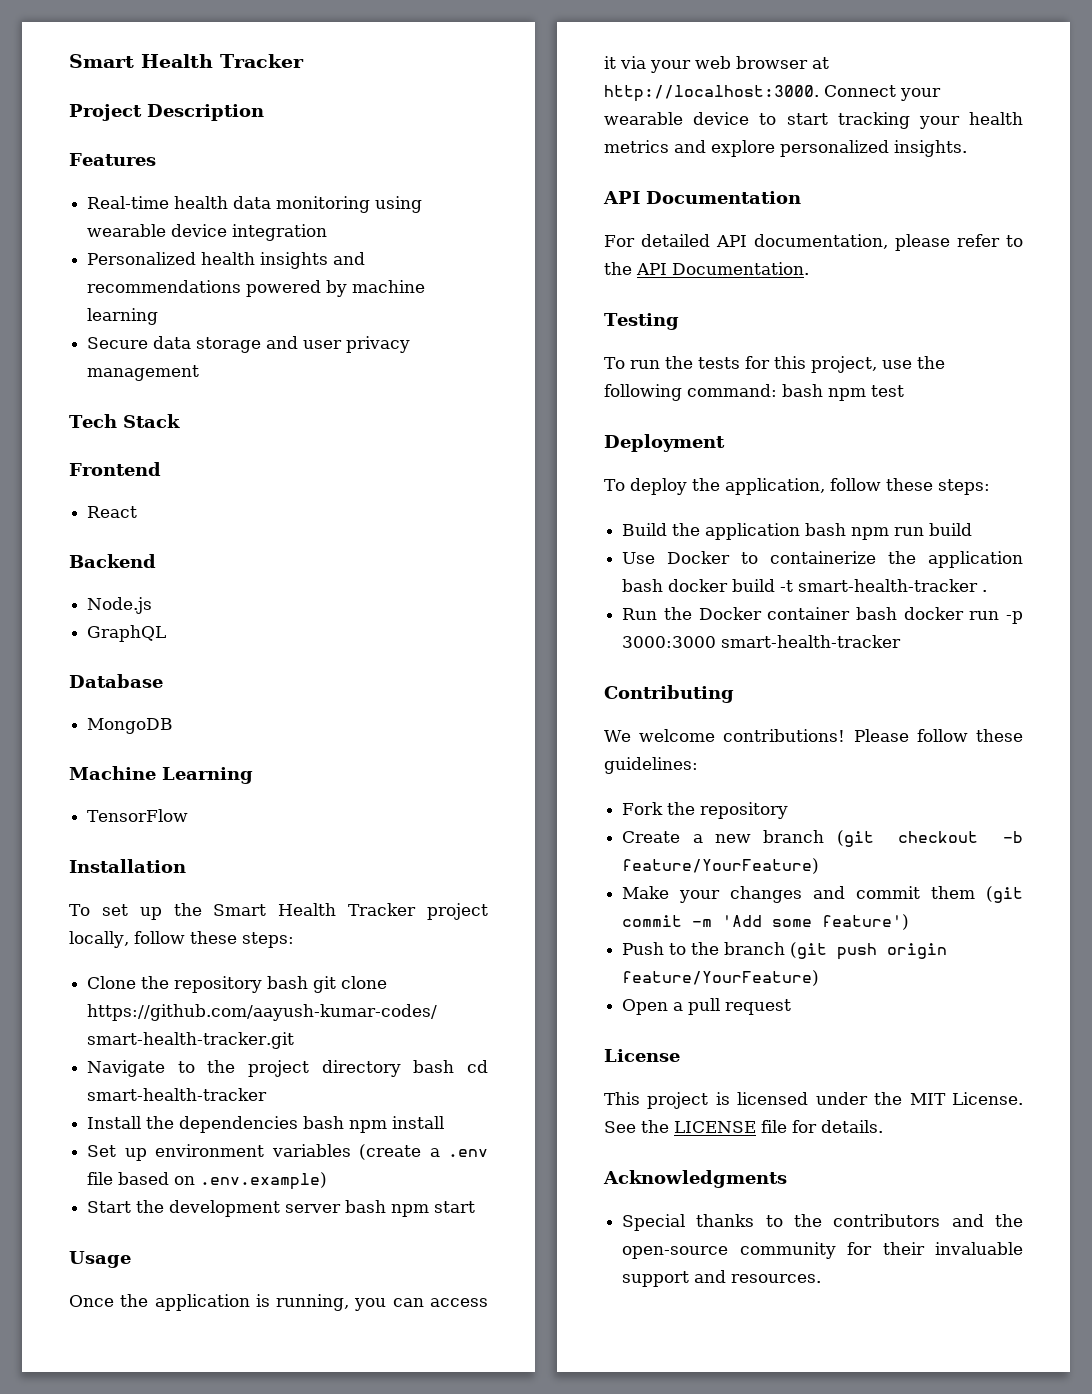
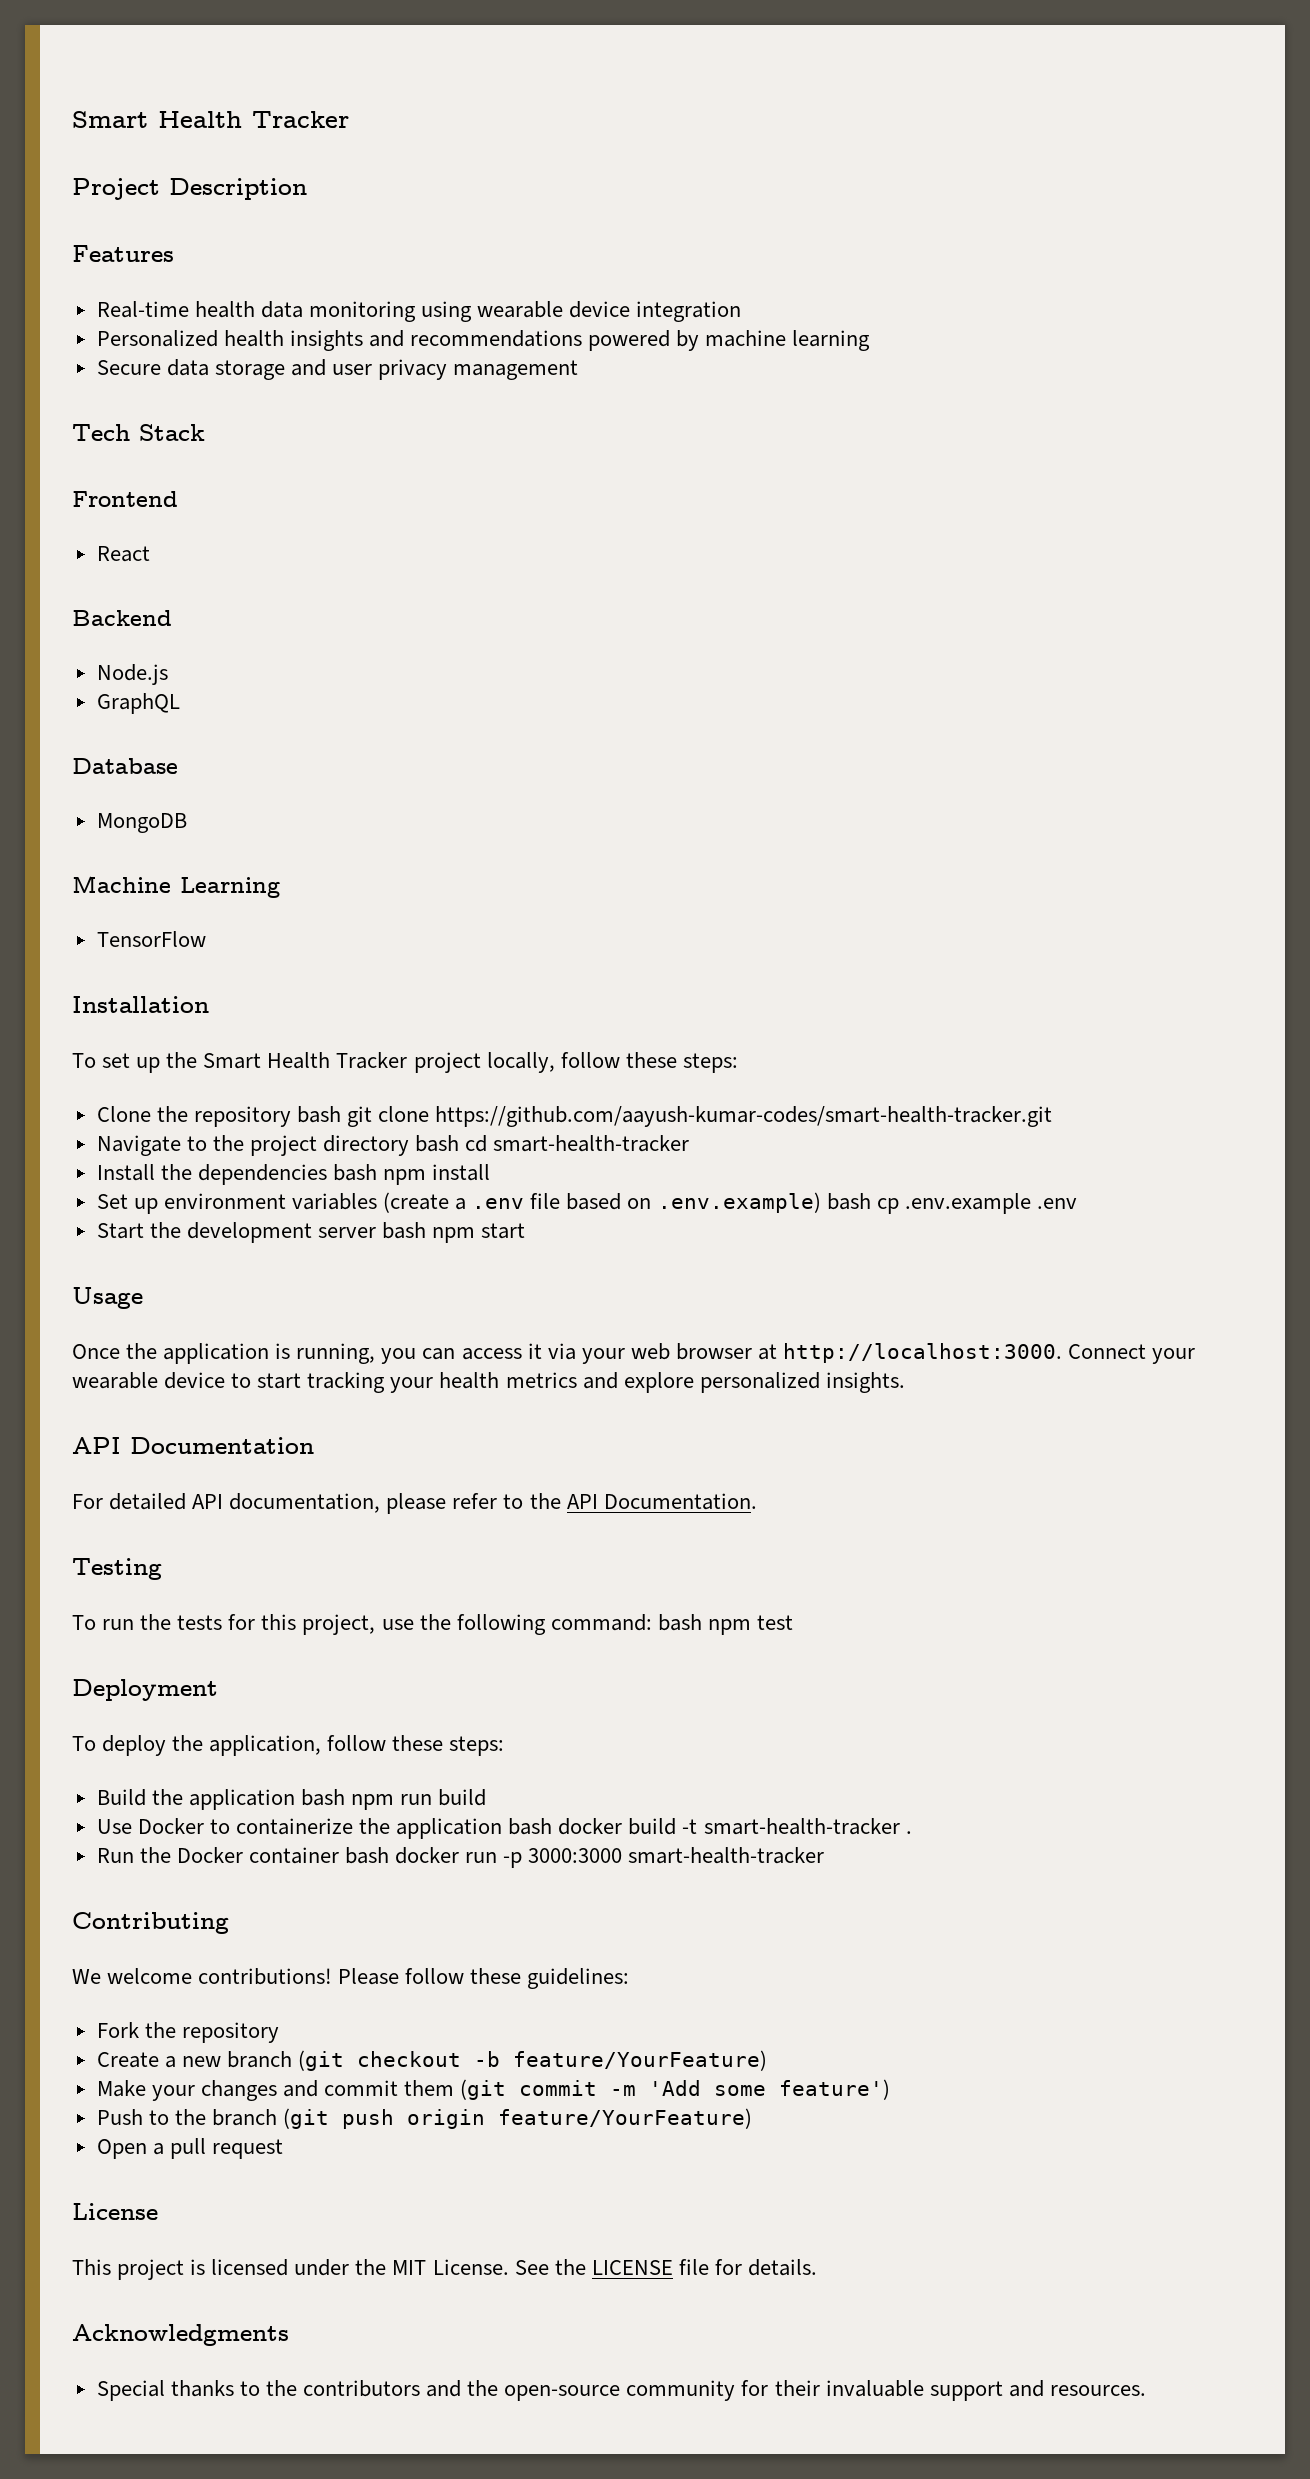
(328, 1181) none -> [826,1193,1077,1214] bash cp .env.example .env

